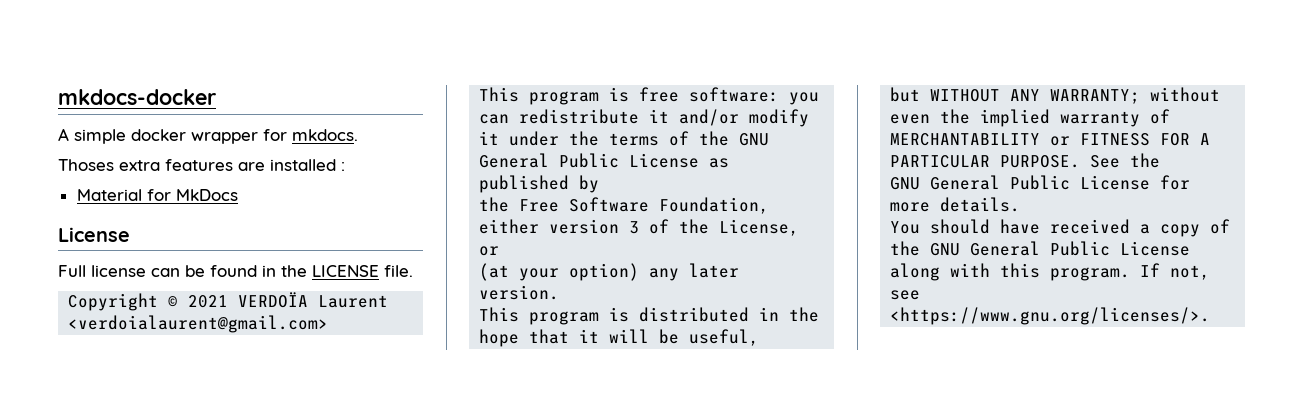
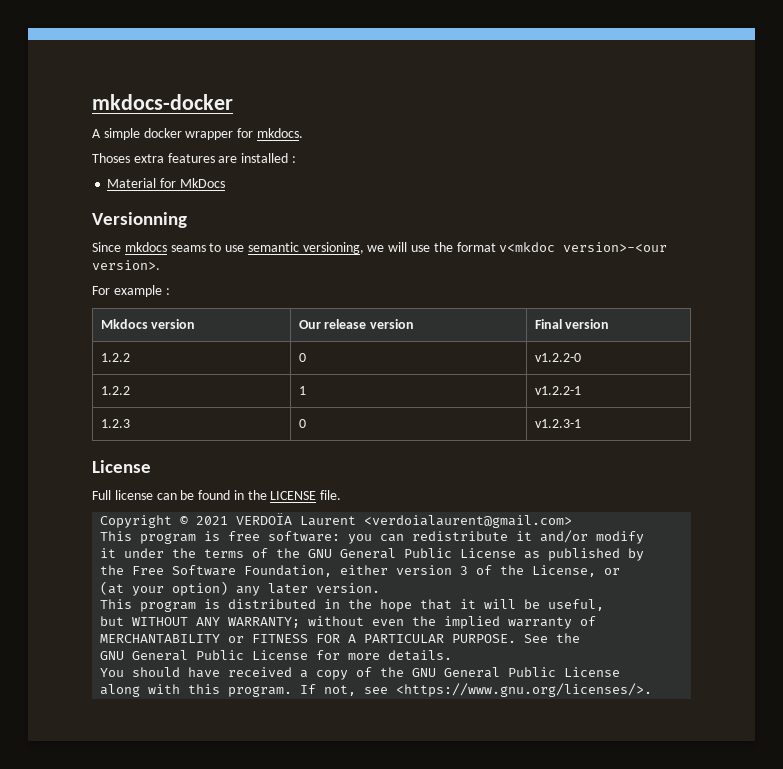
(238, 195) none -> [92,212,187,228] [92,242,668,254] [92,260,160,270] [92,285,170,297] [100,319,196,329] [298,319,415,329] [534,319,610,329] [100,353,130,362] [298,353,306,362] [534,353,581,362] [100,386,130,395] [298,386,306,395] [534,386,581,395] [100,419,130,428] [298,419,306,428] [534,419,581,428] // Versionning // Since mkdocs seams to use semantic versioning, we will use the format v<mkdoc version>-<our version>. // For example : // Mkdocs version | Our release version | Final version // 1.2.2 | 0 | v1.2.2-0 // 1.2.2 | 1 | v1.2.2-1 // 1.2.3 | 0 | v1.2.3-1

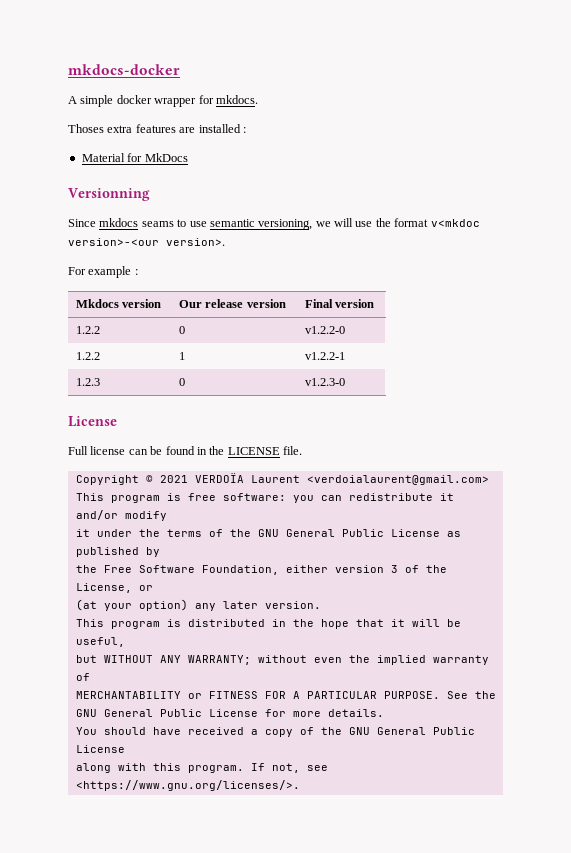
[534,419,581,428] v1.2.3-1 -> [305,378,346,386] v1.2.3-0

